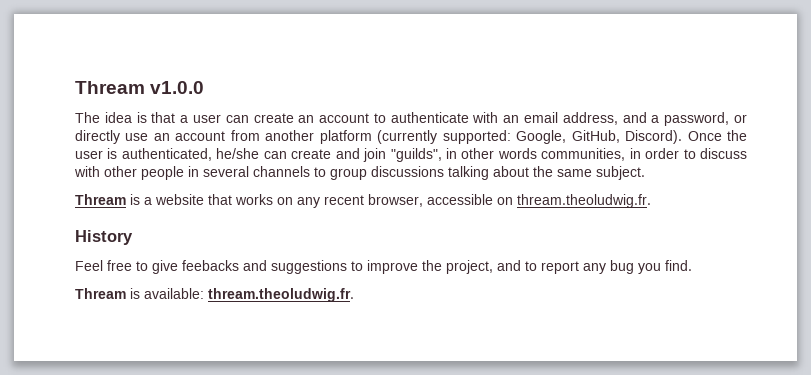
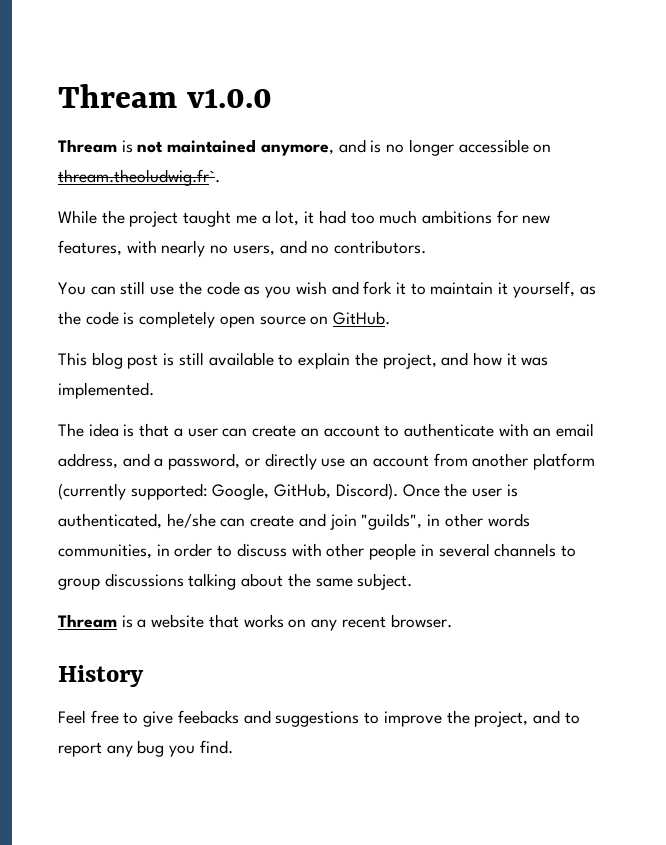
(205, 87) none -> [58,139,552,156] [58,169,220,186] [58,210,551,227] [58,240,427,257] [58,281,596,298] [58,311,391,328] [58,352,549,369] [58,382,154,399] // Thream is not maintained anymore, and is no longer accessible on thream.theoludwig.fr`. // While the project taught me a lot, it had too much ambitions for new features, with nearly no users, and no contributors. // You can still use the code as you wish and fork it to maintain it yourself, as the code is completely open source on GitHub. // This blog post is still available to explain the project, and how it was implemented.
[368,194,651,208] browser, accessible on thream.theoludwig.fr. -> [390,614,452,628] browser.
[75,288,354,302] // Thream is available: thream.theoludwig.fr. -> (233, 747) none

